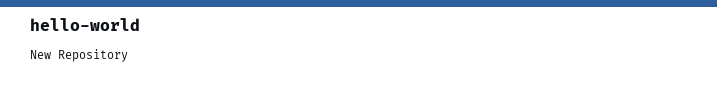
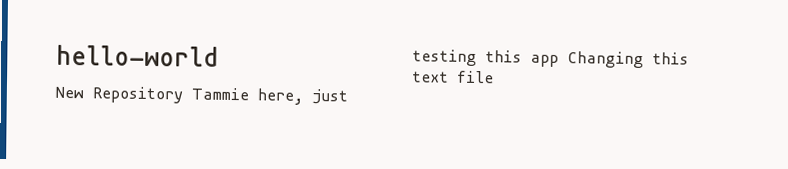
(128, 55) none -> [191,87,348,105] [412,49,689,69] [412,70,494,84] Tammie here, just testing this app Changing this text file

